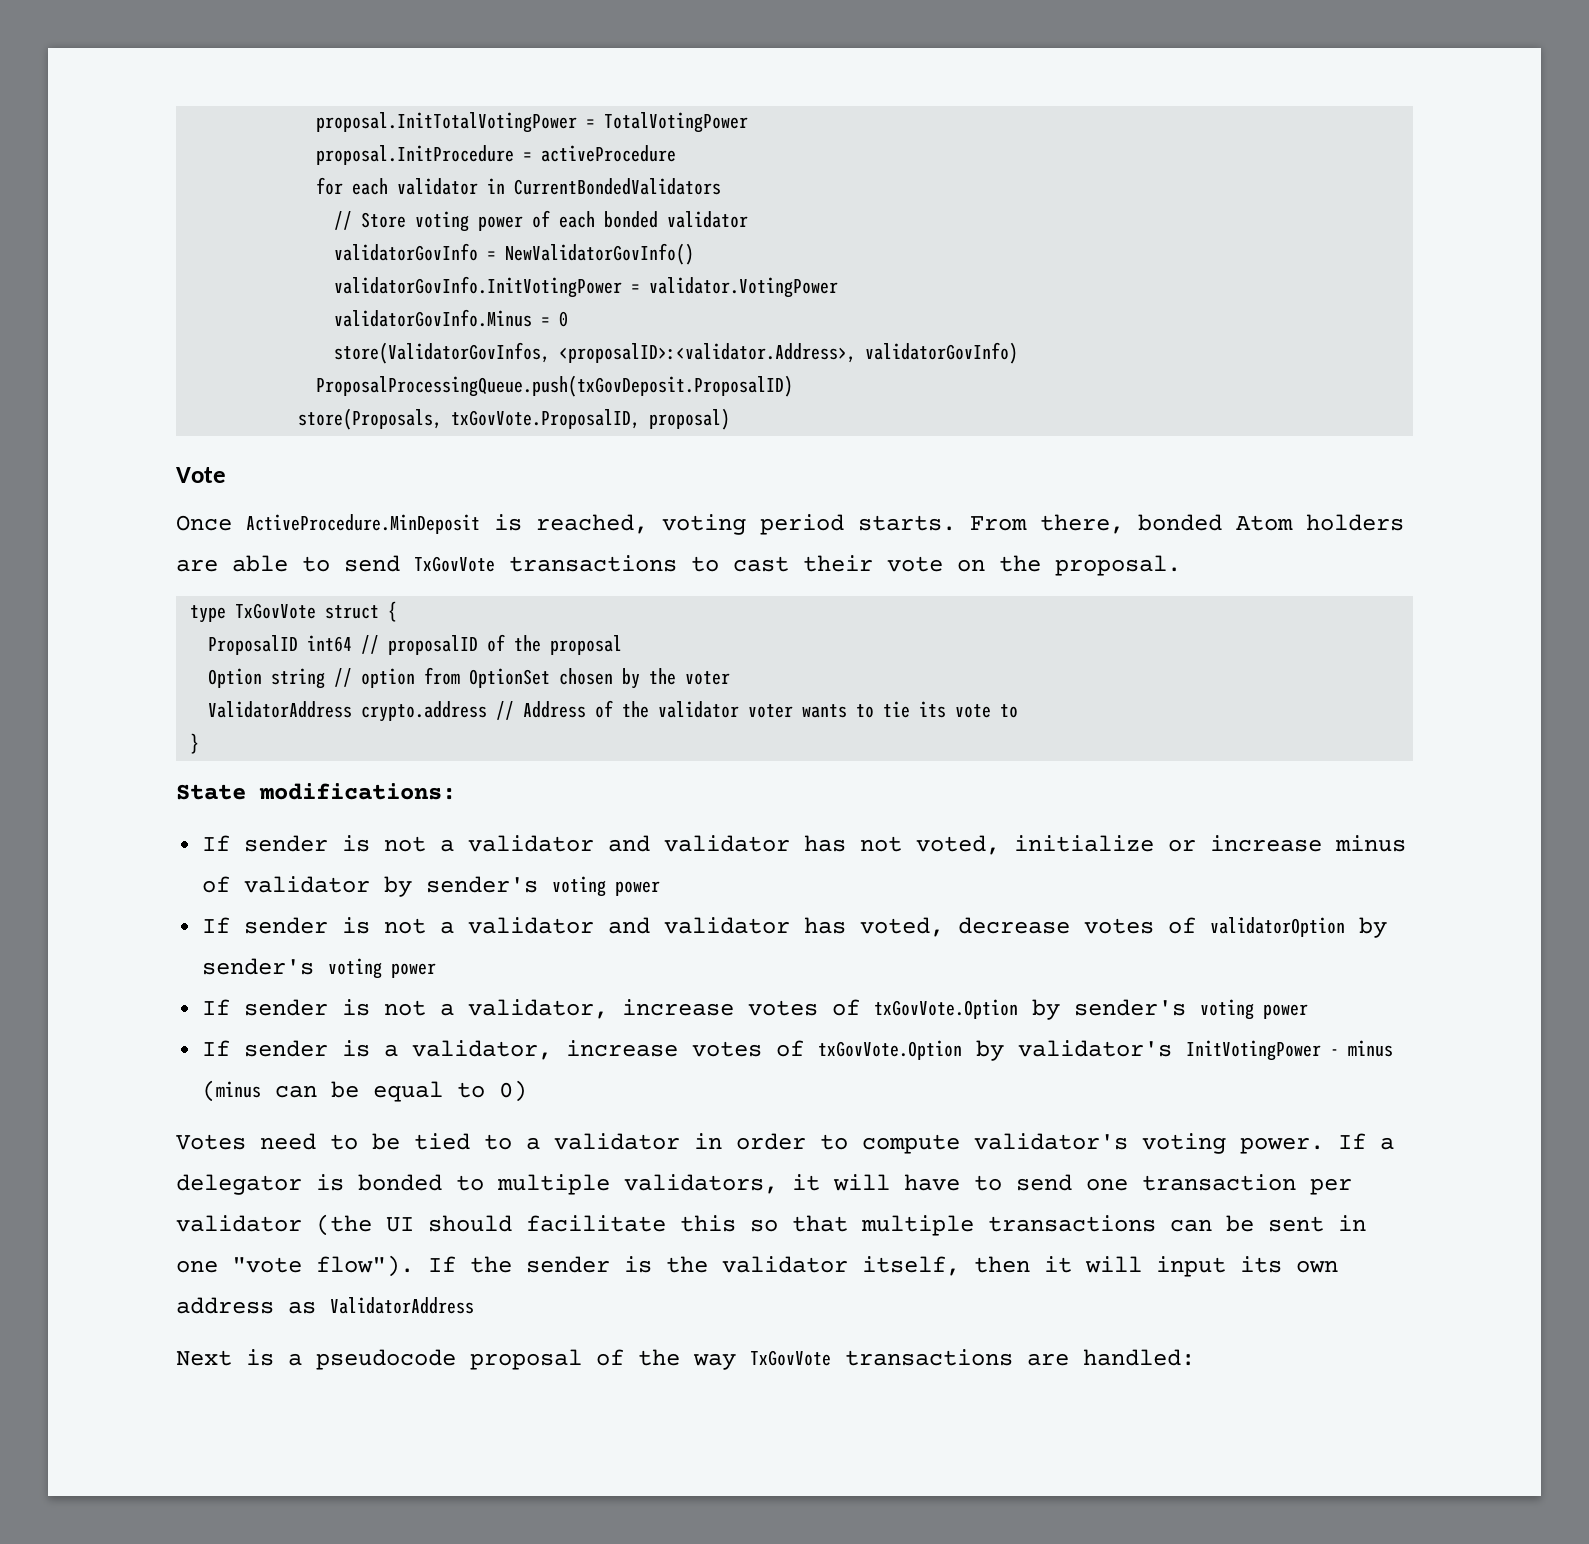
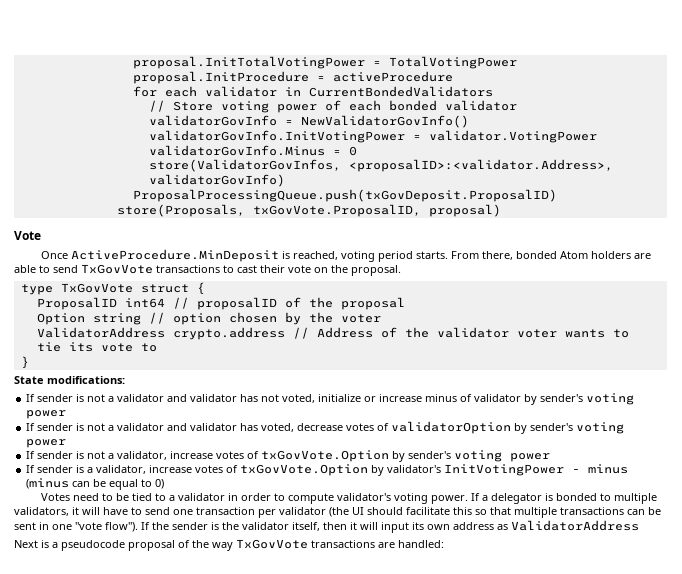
[424,667,551,688] from OptionSet -> (221, 319) none

